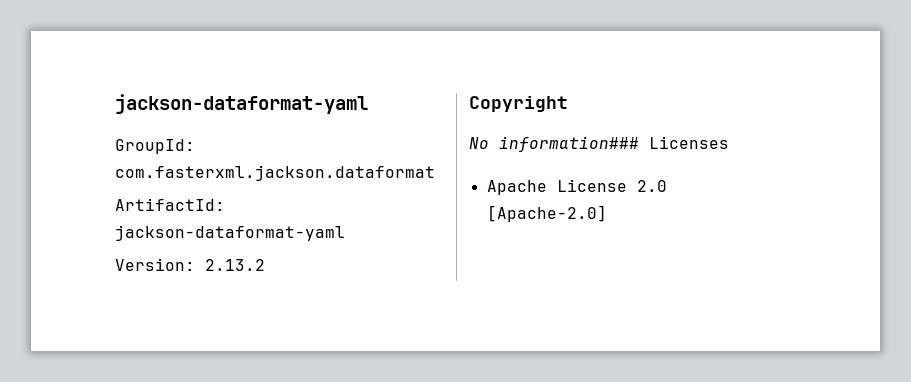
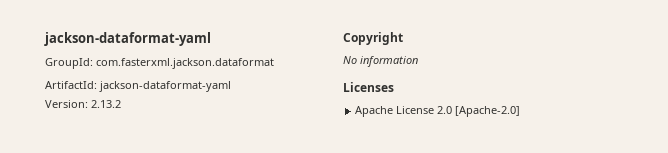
[499,136,639,152] information### -> [360,56,418,67] information //

